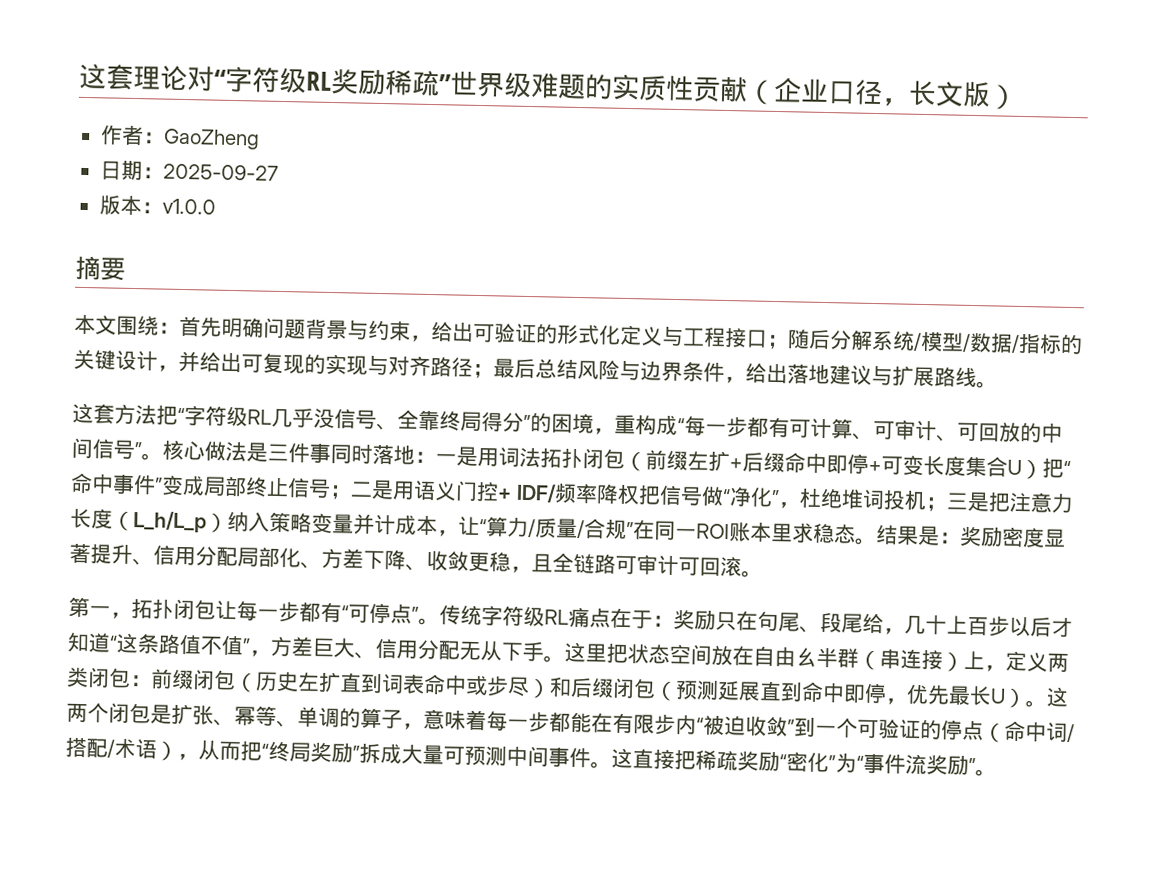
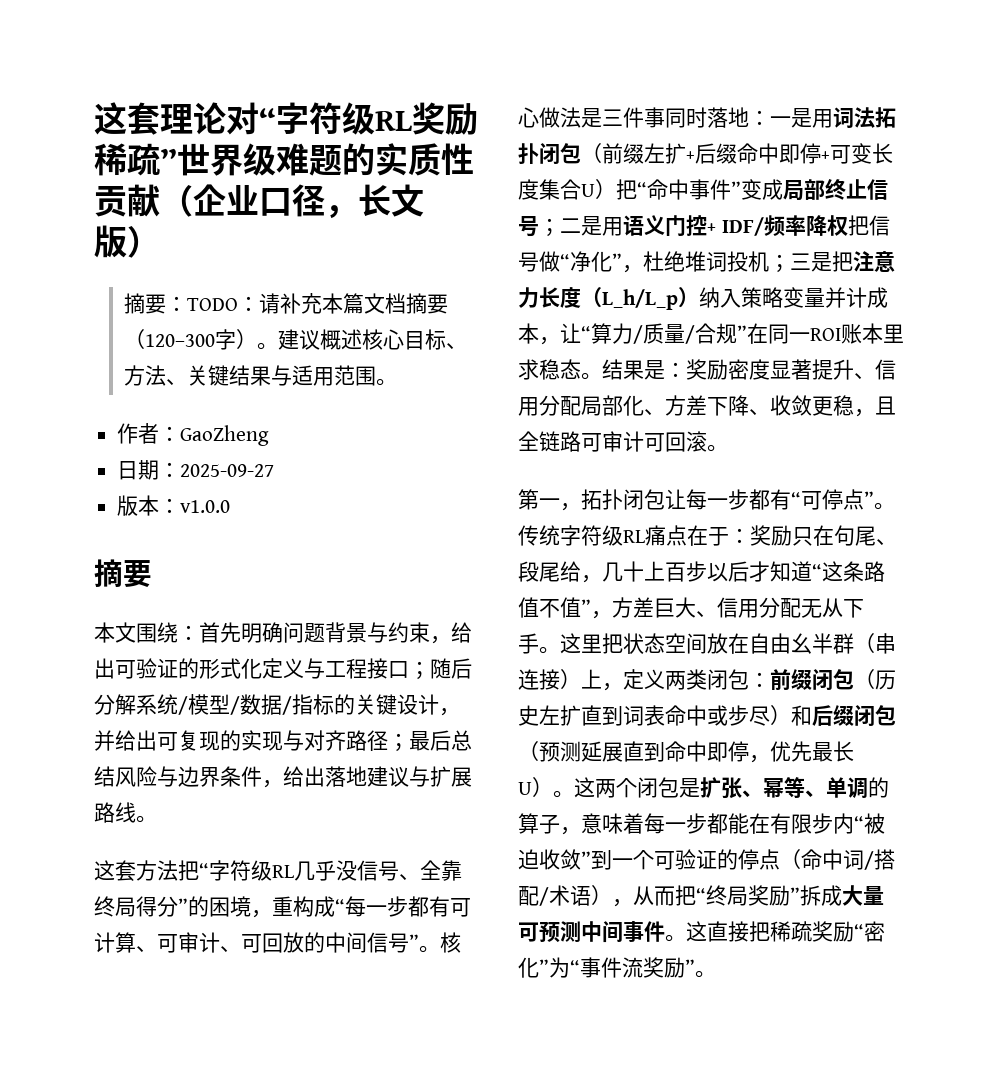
(1018, 97) none -> [124,293,449,314] [124,329,468,350] [124,365,398,386] // 摘要：TODO：请补充本篇文档摘要（120–300字）。建议概述核心目标、方法、关键结果与适用范围。

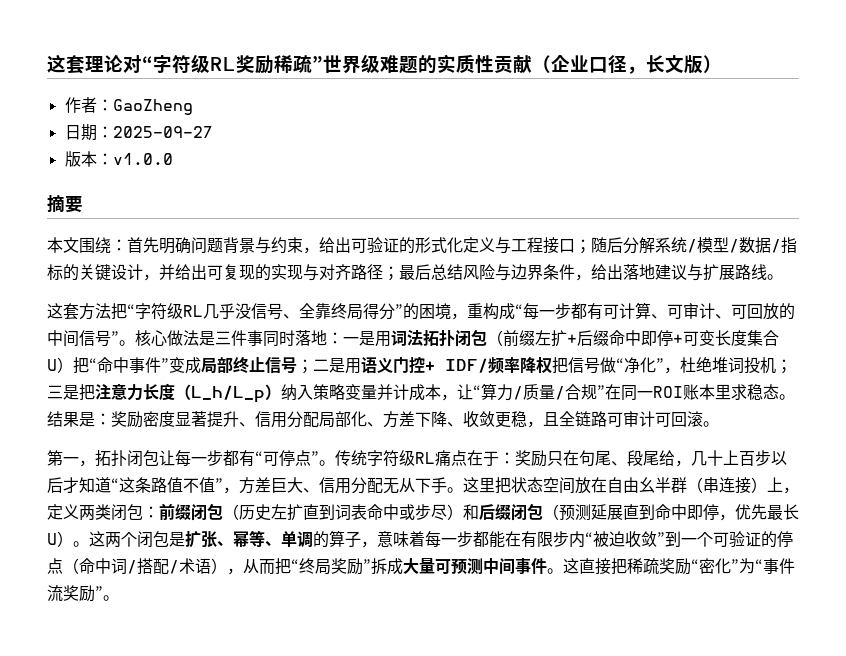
[124,293,449,314] [124,329,468,350] [124,365,398,386] // 摘要：TODO：请补充本篇文档摘要（120–300字）。建议概述核心目标、方法、关键结果与适用范围。 -> (722, 64) none

